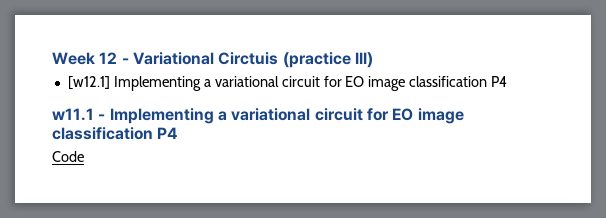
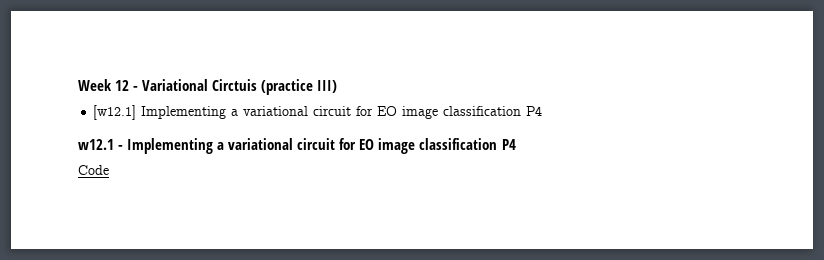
[52,108,94,121] w11.1 -> [78,139,114,150] w12.1

